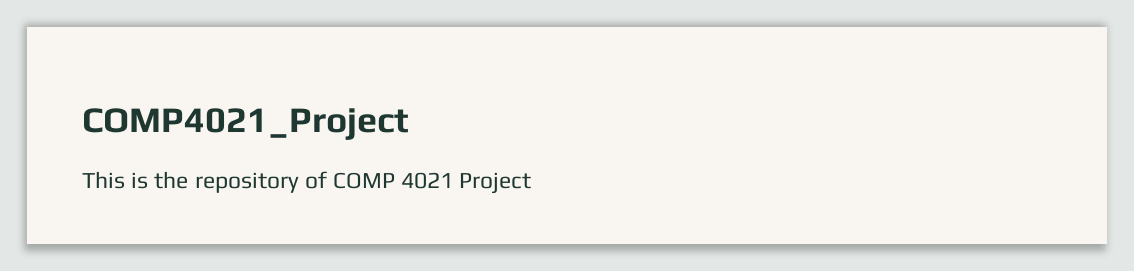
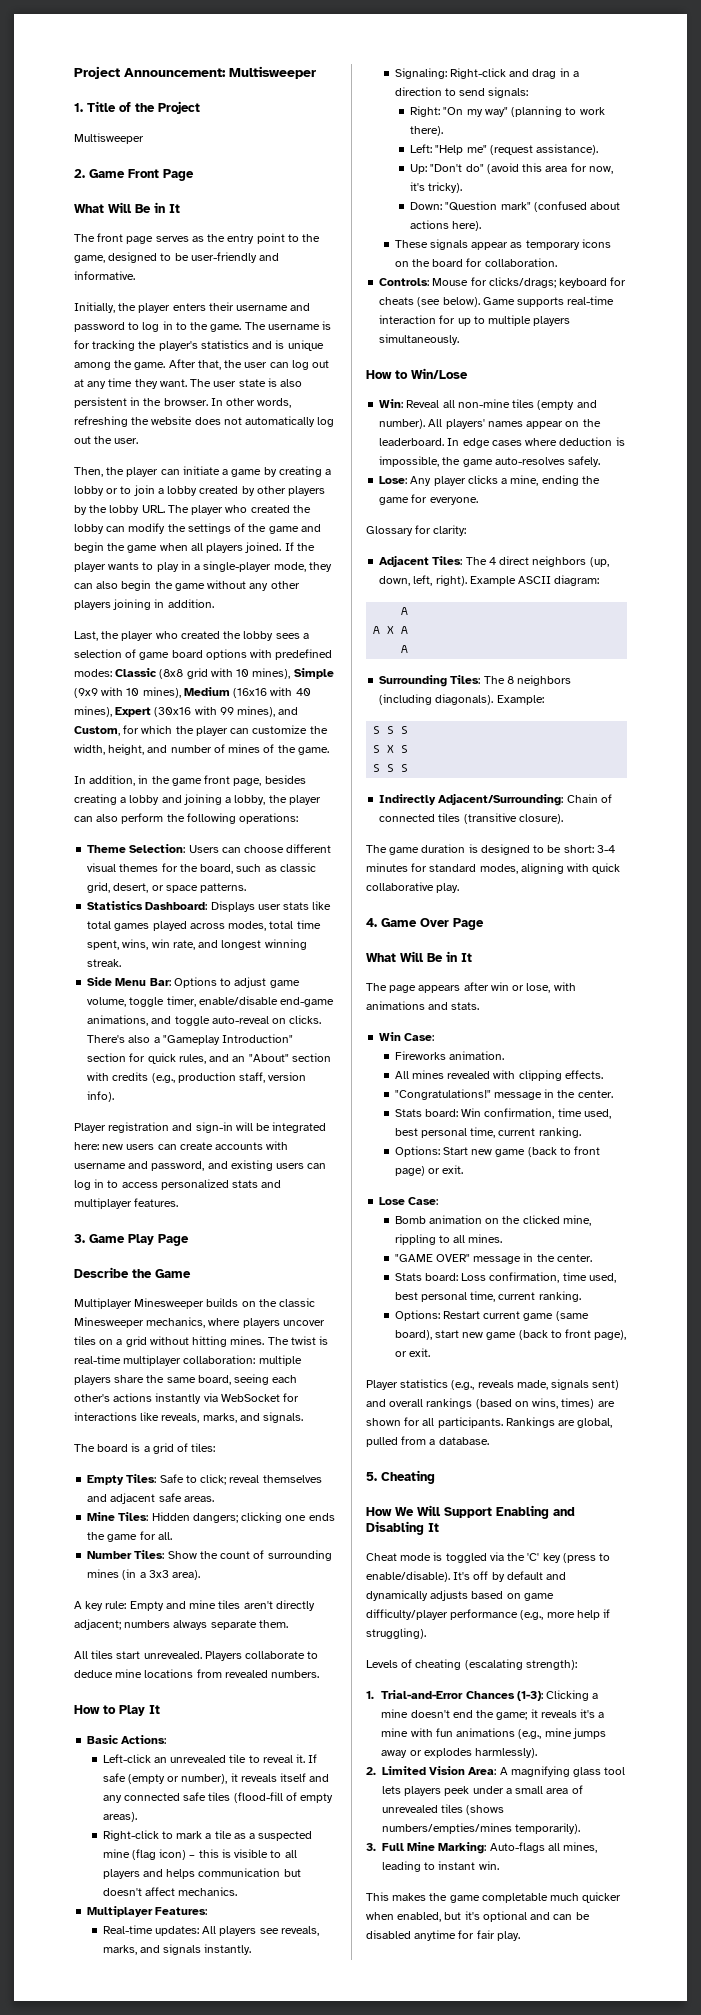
[82,108,409,140] [82,171,532,194] COMP4021_Project // This is the repository of COMP 4021 Project -> [74,66,316,79] [74,101,200,114] [74,133,144,144] [74,169,194,181] [74,202,180,213] [74,233,321,244] [74,252,280,263] [74,271,135,280] [74,302,311,313] [74,321,332,332] [74,340,324,351] [74,359,330,370] [74,378,303,389] [74,397,292,408] [74,416,335,427] [74,436,139,444] [74,466,332,477] [74,485,326,496] [74,505,311,515] [74,523,321,534] [74,542,315,553] [74,561,332,572] [74,580,300,591] [74,599,214,610] [74,631,309,641] [74,649,333,660] [74,668,334,679] [74,687,311,698] [74,706,299,717] [74,725,328,736] [74,744,329,755] [74,775,306,786] [74,794,321,805] [74,813,299,824] [87,844,332,853] [87,863,316,874] [87,882,247,893] [87,901,332,912] [87,920,321,931] [87,939,307,950] [87,959,122,967] [87,977,300,988] [87,996,335,1007] [87,1015,322,1026] [87,1034,294,1045] [87,1053,331,1064] [87,1072,307,1083] [87,1091,115,1102] [74,1122,327,1133] [74,1141,289,1150] [74,1160,327,1171] [74,1179,282,1190] [74,1198,179,1209] [74,1234,189,1246] [74,1267,191,1278] [74,1298,316,1309] [74,1317,325,1328] [74,1336,329,1347] [74,1355,302,1366] [74,1374,298,1385] [74,1393,300,1404] [74,1412,304,1423] [74,1443,216,1454] [87,1474,322,1485] [87,1493,214,1504] [87,1512,335,1523] [87,1531,172,1542] [87,1550,332,1561] [87,1569,201,1580] [74,1600,315,1611] [74,1619,288,1630] [74,1650,319,1661] [74,1669,320,1678] [74,1705,160,1716] [87,1735,167,1744] [102,1754,318,1763] [102,1773,330,1784] [102,1792,334,1803] [102,1812,137,1822] [102,1830,313,1841] [102,1849,297,1860] [102,1868,301,1879] [102,1887,238,1896] [87,1906,208,1917] [102,1925,319,1936] [102,1944,252,1955] [394,68,579,79] [394,87,529,98] [410,106,605,117] [410,126,444,136] [410,144,599,155] [410,163,613,174] [410,182,463,193] [410,201,621,212] [410,220,482,231] [394,239,611,250] [394,258,557,267] [379,277,627,288] [379,296,615,307] [379,315,571,326] [379,334,460,345] [366,368,468,379] [379,399,597,410] [379,419,601,429] [379,437,625,448] [379,456,601,467] [379,475,600,486] [379,494,478,505] [366,525,467,536] [379,556,609,567] [379,575,600,586] [401,607,409,615] [373,626,409,634] [401,645,409,653] [379,675,572,687] [379,694,544,705] [373,726,409,734] [373,745,409,753] [373,764,409,772] [379,794,612,806] [379,813,563,824] [366,844,615,855] [366,863,621,874] [366,882,460,893] [366,918,484,930] [366,951,472,962] [366,982,576,993] [366,1001,480,1010] [379,1032,435,1041] [394,1051,504,1060] [394,1070,603,1081] [394,1089,613,1100] [394,1108,611,1119] [394,1127,581,1138] [394,1146,601,1157] [394,1165,464,1176] [379,1197,439,1205] [394,1215,591,1226] [394,1234,503,1245] [394,1253,592,1264] [394,1272,616,1283] [394,1291,581,1302] [394,1310,589,1321] [394,1329,627,1340] [394,1348,430,1357] [366,1379,620,1390] [366,1398,615,1409] [366,1417,613,1428] [366,1436,489,1447] [366,1470,435,1484] [366,1505,575,1519] [366,1521,439,1535] [366,1552,611,1563] [366,1571,567,1582] [366,1590,554,1601] [366,1609,611,1620] [366,1628,426,1639] [366,1659,577,1670] [366,1690,599,1701] [381,1709,605,1720] [381,1728,606,1739] [381,1748,538,1758] [366,1766,626,1777] [382,1785,583,1796] [382,1804,505,1815] [382,1823,581,1834] [366,1842,598,1854] [382,1861,499,1872] [366,1892,622,1903] [366,1911,590,1922] [366,1930,520,1941] Project Announcement: Multisweeper // 1. Title of the Project // Multisweeper // 2. Game Front Page // What Will Be in It // The front page serves as the entry point to the game, designed to be user-friendly and informative. // Initially, the player enters their username and password to log in to the game. The username is for tracking the player's statistics and is unique among the game. After that, the user can log out at any time they want. The user state is also persistent in the browser. In other words, refreshing the website does not automatically log out the user. // Then, the player can initiate a game by creating a lobby or to join a lobby created by other players by the lobby URL. The player who created the lobby can modify the settings of the game and begin the game when all players joined. If the player wants to play in a single-player mode, they can also begin the game without any other players joining in addition. // Last, the player who created the lobby sees a selection of game board options with predefined modes: Classic (8x8 grid with 10 mines), Simple (9x9 with 10 mines), Medium (16x16 with 40 mines), Expert (30x16 with 99 mines), and Custom, for which the player can customize the width, height, and number of mines of the game. // In addition, in the game front page, besides creating a lobby and joining a lobby, the player can also perform the following operations: // Theme Selection: Users can choose different visual themes for the board, such as classic grid, desert, or space patterns. // Statistics Dashboard: Displays user stats like total games played across modes, total time spent, wins, win rate, and longest winning streak. // Side Menu Bar: Options to adjust game volume, toggle timer, enable/disable end-game animations, and toggle auto-reveal on clicks. There's also a "Gameplay Introduction" section for quick rules, and an "About" section with credits (e.g., production staff, version info). // Player registration and sign-in will be integrated here: new users can create accounts with username and password, and existing users can log in to access personalized stats and multiplayer features. // 3. Game Play Page // Describe the Game // Multiplayer Minesweeper builds on the classic Minesweeper mechanics, where players uncover tiles on a grid without hitting mines. The twist is real-time multiplayer collaboration: multiple players share the same board, seeing each other's actions instantly via WebSocket for interactions like reveals, marks, and signals. // The board is a grid of tiles: // Empty Tiles: Safe to click; reveal themselves and adjacent safe areas. // Mine Tiles: Hidden dangers; clicking one ends the game for all. // Number Tiles: Show the count of surrounding mines (in a 3x3 area). // A key rule: Empty and mine tiles aren't directly adjacent; numbers always separate them. // All tiles start unrevealed. Players collaborate to deduce mine locations from revealed numbers. // How to Play It // Basic Actions: // Left-click an unrevealed tile to reveal it. If safe (empty or number), it reveals itself and any connected safe tiles (flood-fill of empty areas). // Right-click to mark a tile as a suspected mine (flag icon) – this is visible to all players and helps communication but doesn't affect mechanics. // Multiplayer Features: // Real-time updates: All players see reveals, marks, and signals instantly. // Signaling: Right-click and drag in a direction to send signals: // Right: "On my way" (planning to work there). // Left: "Help me" (request assistance). // Up: "Don't do" (avoid this area for now, it's tricky). // Down: "Question mark" (confused about actions here). // These signals appear as temporary icons on the board for collaboration. // Controls: Mouse for clicks/drags; keyboard for cheats (see below). Game supports real-time interaction for up to multiple players simultaneously. // How to Win/Lose // Win: Reveal all non-mine tiles (empty and number). All players' names appear on the leaderboard. In edge cases where deduction is impossible, the game auto-resolves safely. // Lose: Any player clicks a mine, ending the game for everyone. // Glossary for clarity: // Adjacent Tiles: The 4 direct neighbors (up, down, left, right). Example ASCII diagram: // A // A X A // A // Surrounding Tiles: The 8 neighbors (including diagonals). Example: // S S S // S X S // S S S // Indirectly Adjacent/Surrounding: Chain of connected tiles (transitive closure). // The game duration is designed to be short: 3-4 minutes for standard modes, aligning with quick collaborative play. // 4. Game Over Page // What Will Be in It // The page appears after win or lose, with animations and stats. // Win Case: // Fireworks animation. // All mines revealed with clipping effects. // "Congratulations!" message in the center. // Stats board: Win confirmation, time used, best personal time, current ranking. // Options: Start new game (back to front page) or exit. // Lose Case: // Bomb animation on the clicked mine, rippling to all mines. // "GAME OVER" message in the center. // Stats board: Loss confirmation, time used, best personal time, current ranking. // Options: Restart current game (same board), start new game (back to front page), or exit. // Player statistics (e.g., reveals made, signals sent) and overall rankings (based on wins, times) are shown for all participants. Rankings are global, pulled from a database. // 5. Cheating // How We Will Support Enabling and Disabling It // Cheat mode is toggled via the 'C' key (press to enable/disable). It's off by default and dynamically adjusts based on game difficulty/player performance (e.g., more help if struggling). // Levels of cheating (escalating strength): // 1. Trial-and-Error Chances (1-3): Clicking a mine doesn't end the game; it reveals it's a mine with fun animations (e.g., mine jumps away or explodes harmlessly). // 2. Limited Vision Area: A magnifying glass tool lets players peek under a small area of unrevealed tiles (shows numbers/empties/mines temporarily). // 3. Full Mine Marking: Auto-flags all mines, leading to instant win. // This makes the game completable much quicker when enabled, but it's optional and can be disabled anytime for fair play.

